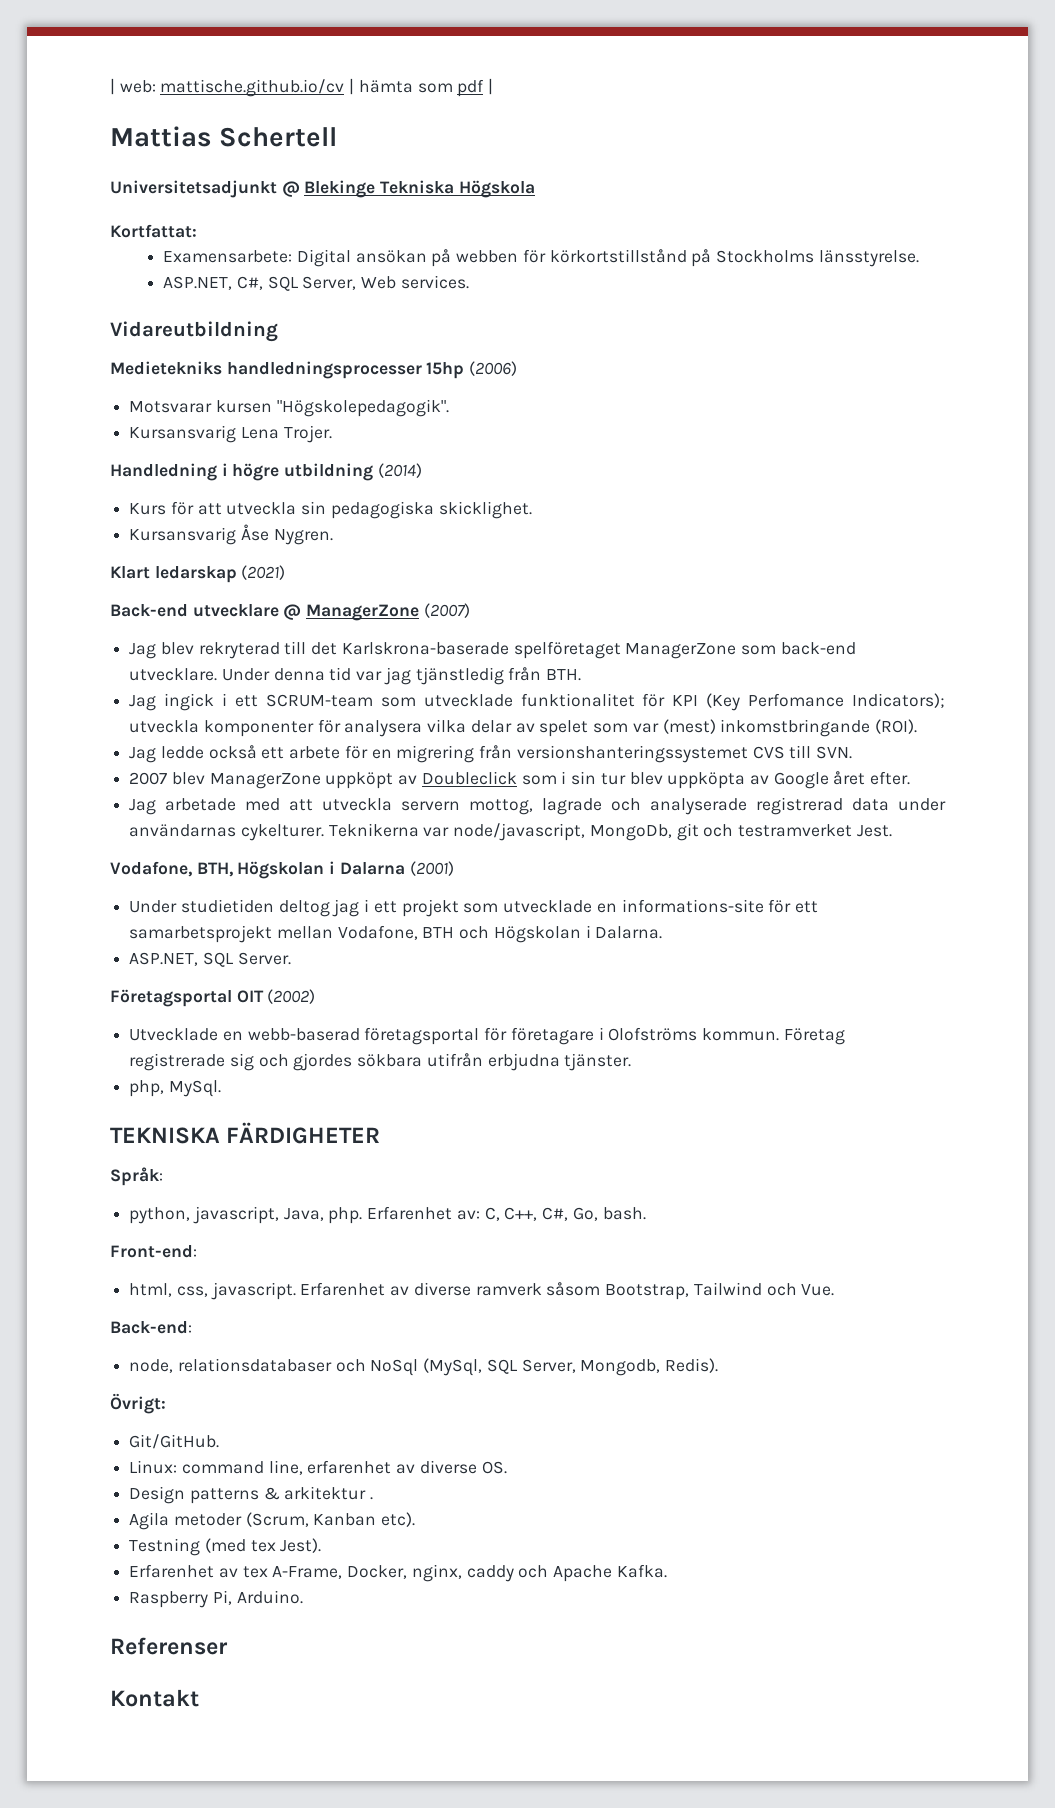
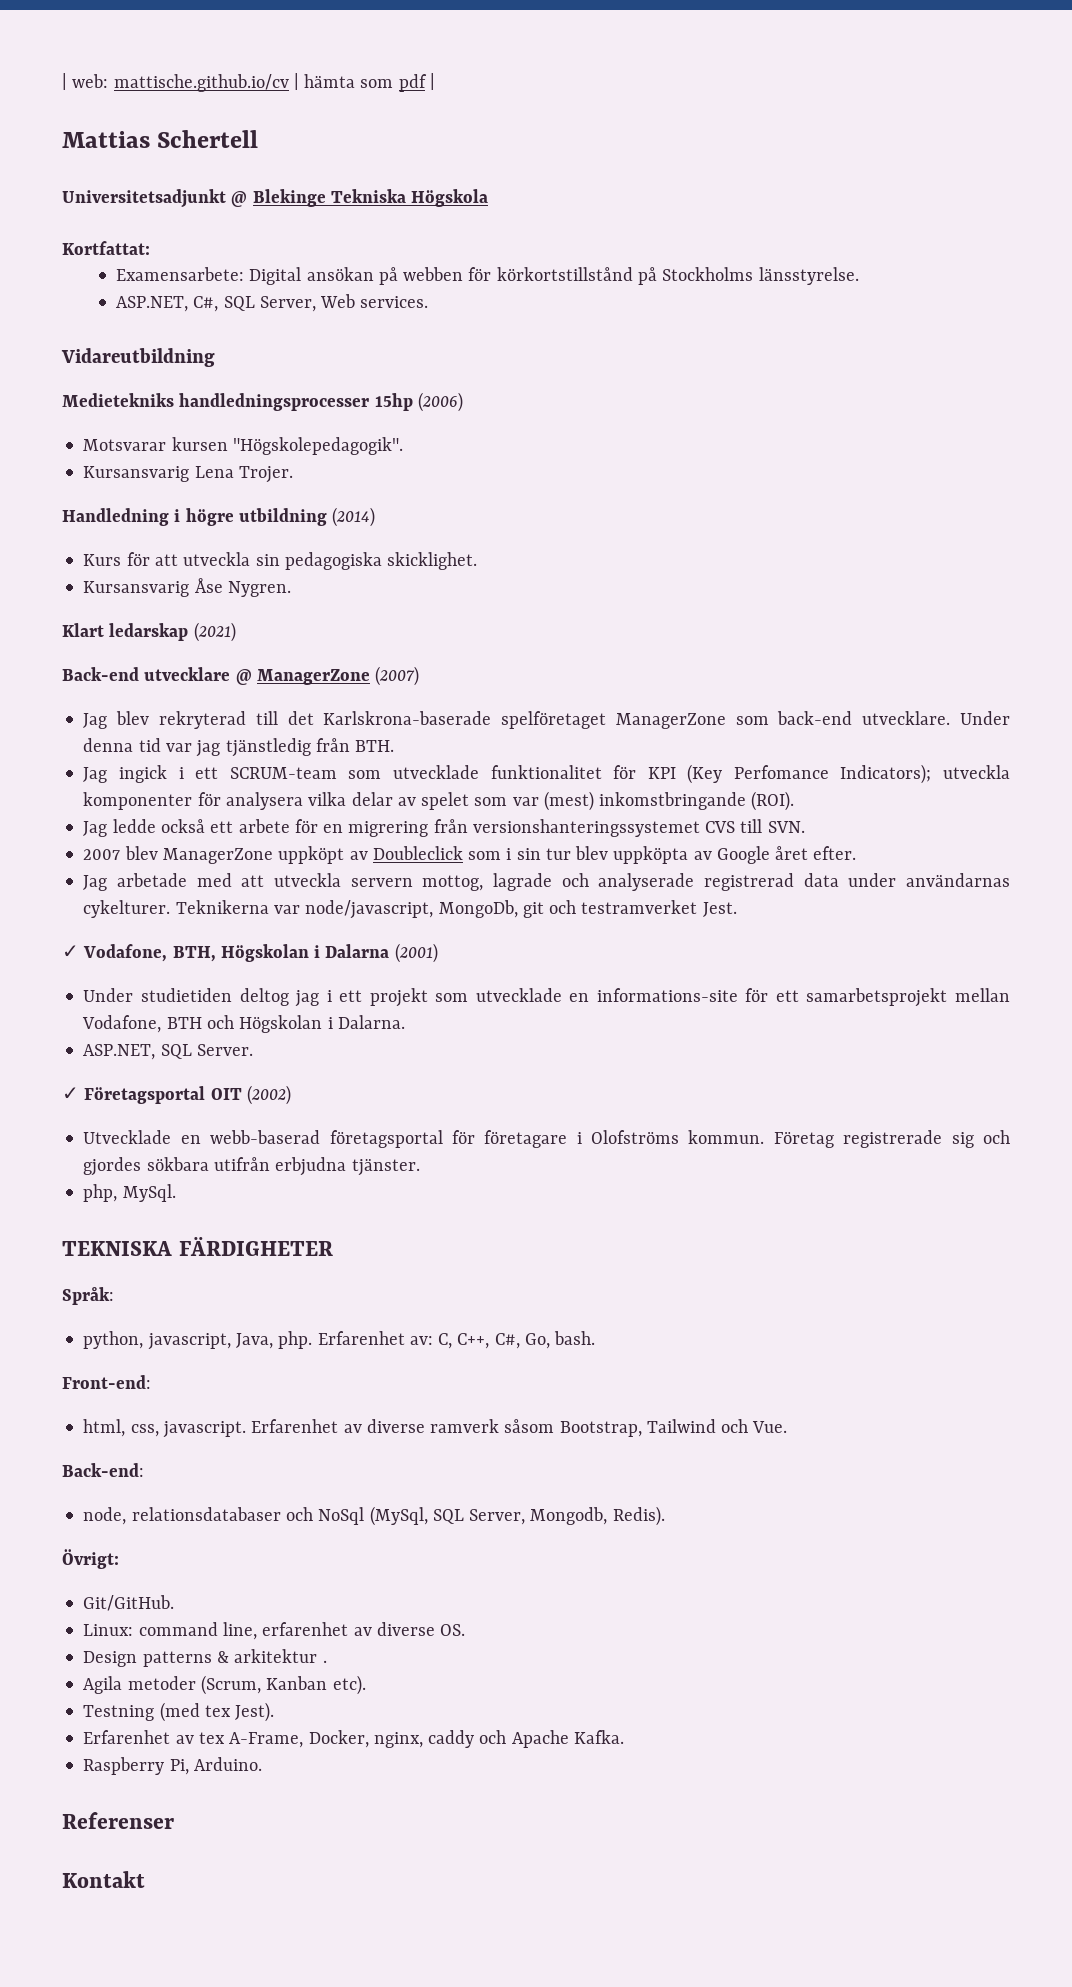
(892, 831) none -> [62,945,79,958] ✓
(291, 958) none -> [62,1087,79,1100] ✓

